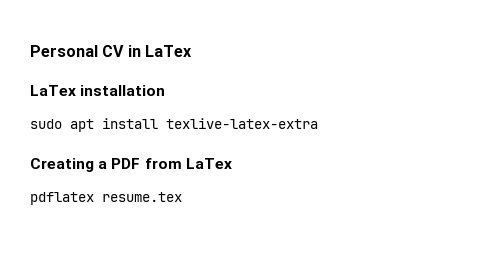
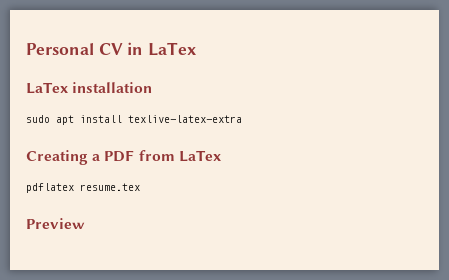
(182, 197) none -> [26,218,85,229] // Preview

